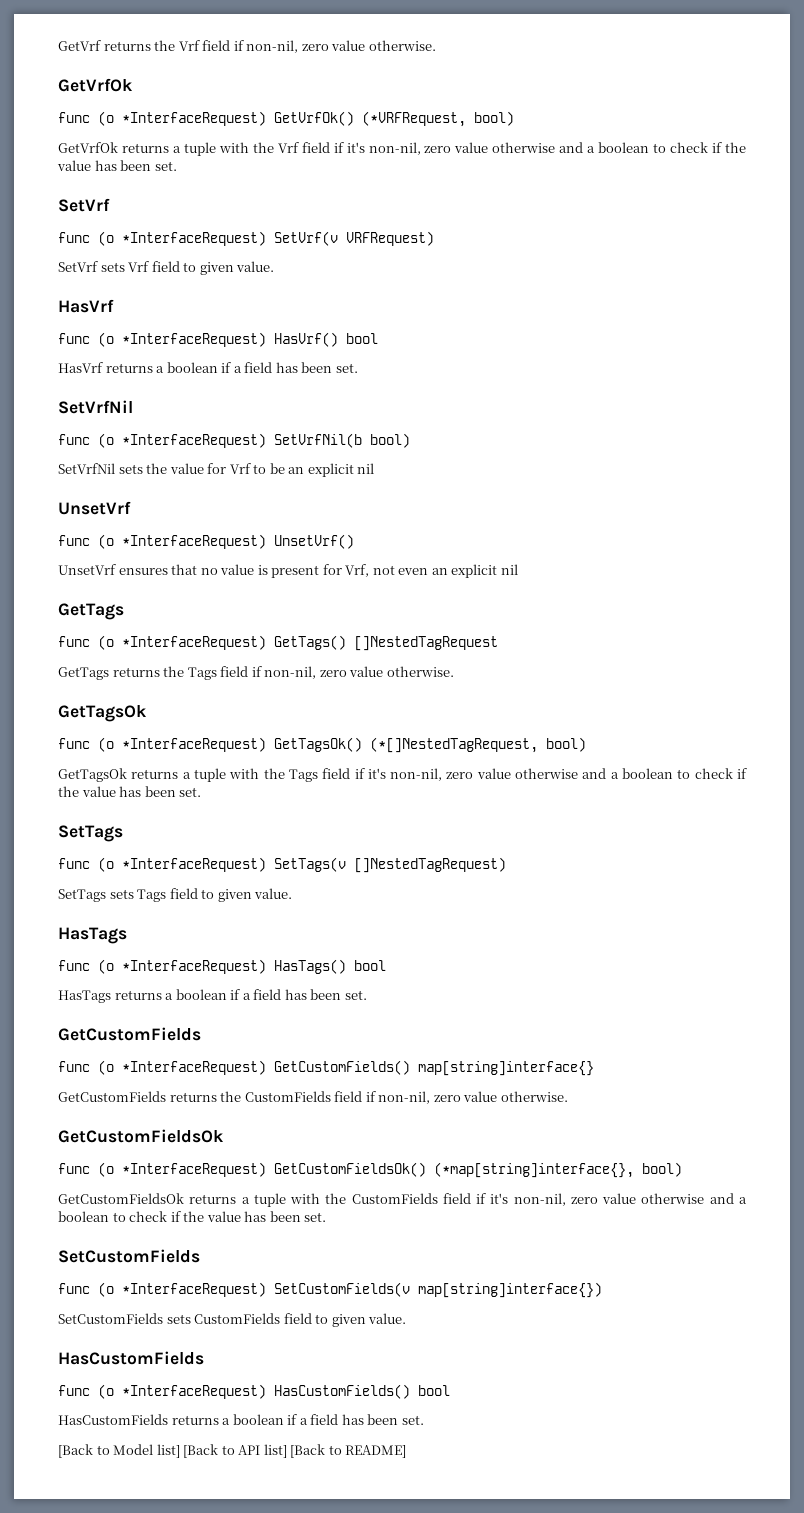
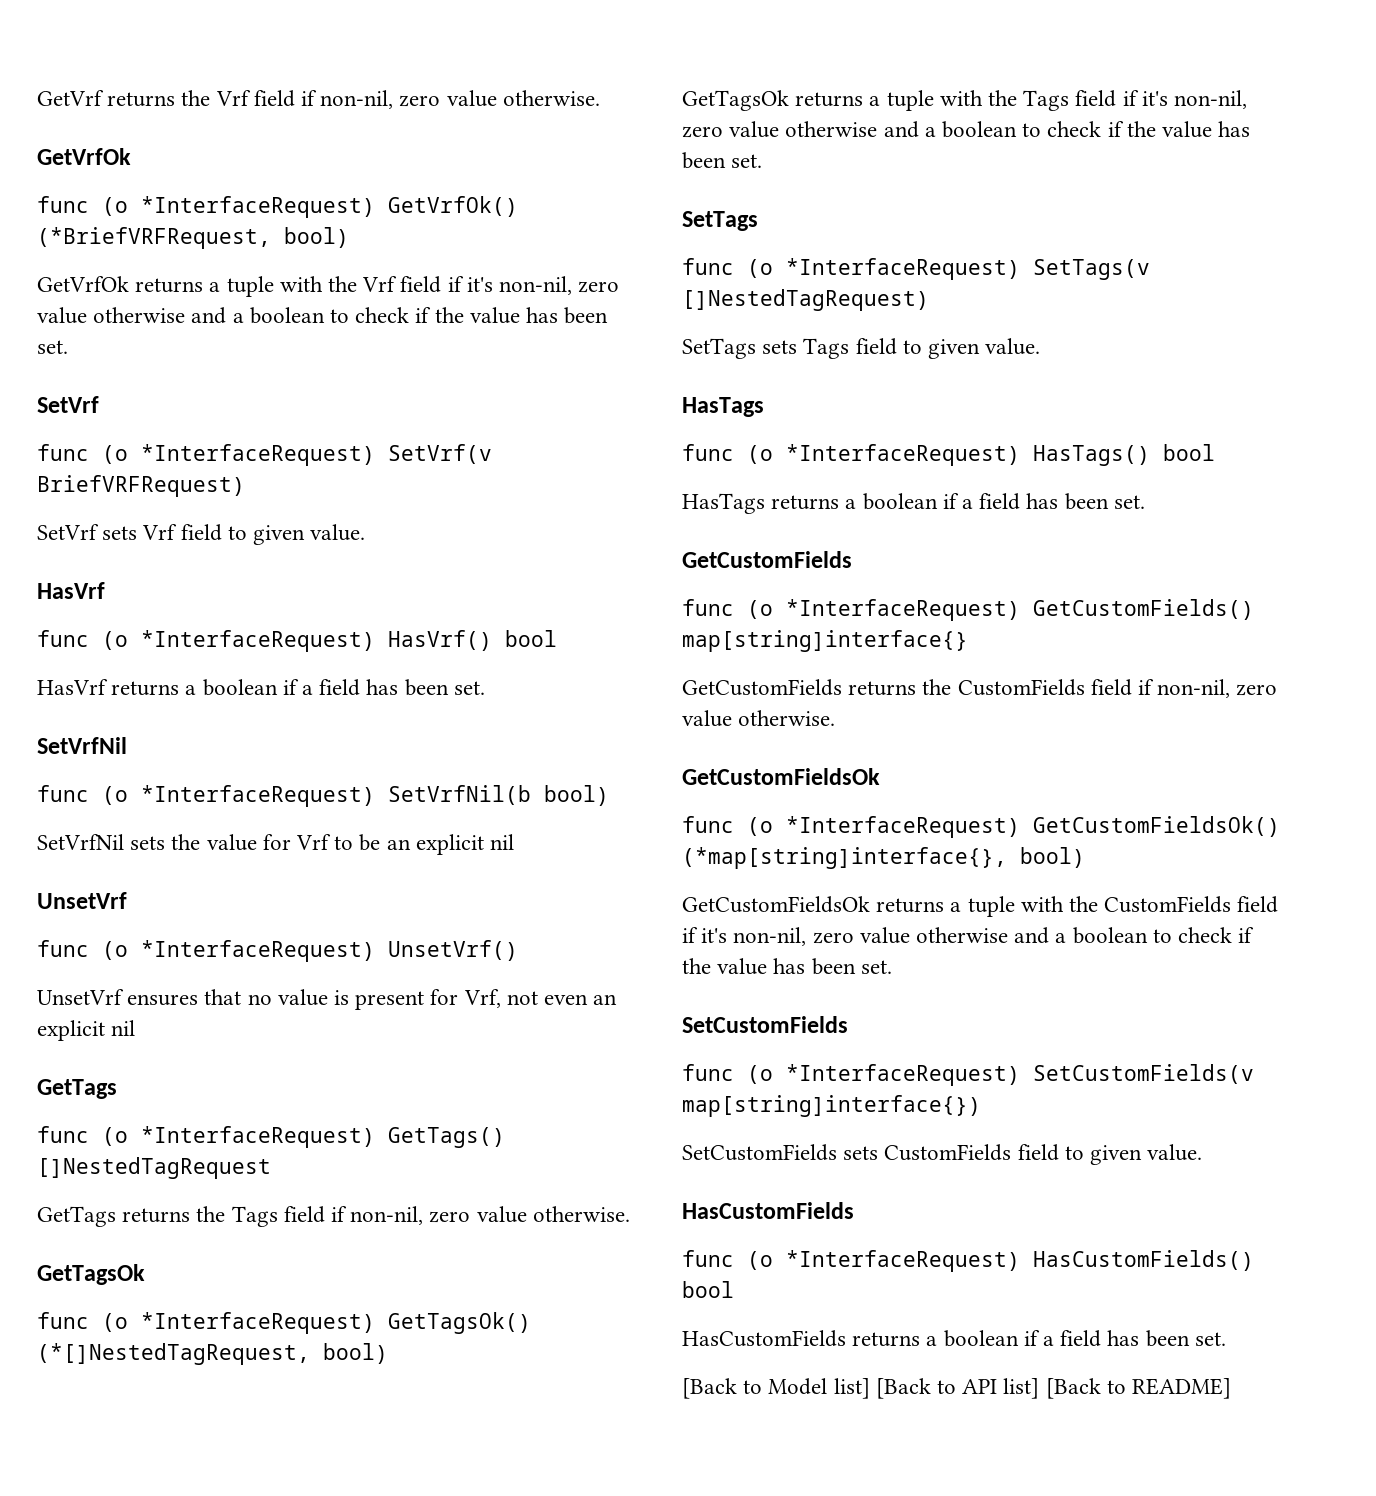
[362,111,466,127] (*VRFRequest, -> [37,227,271,249] (*BriefVRFRequest,
[346,231,434,246] VRFRequest) -> [37,475,245,497] BriefVRFRequest)

